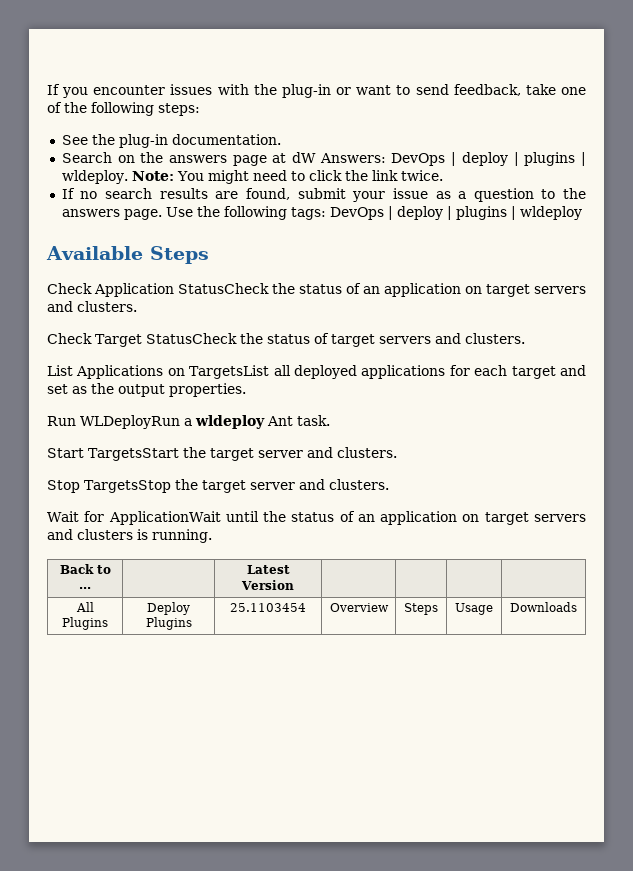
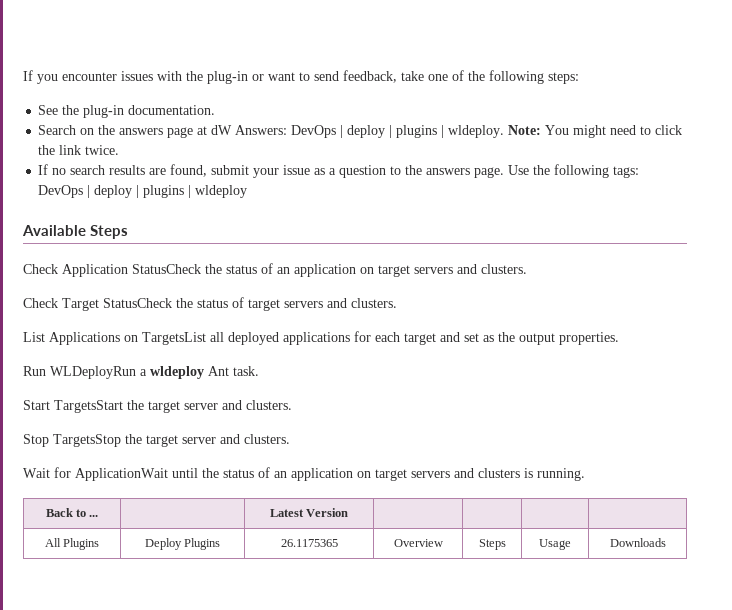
[230,603,306,612] 25.1103454 -> [280,539,338,547] 26.1175365

